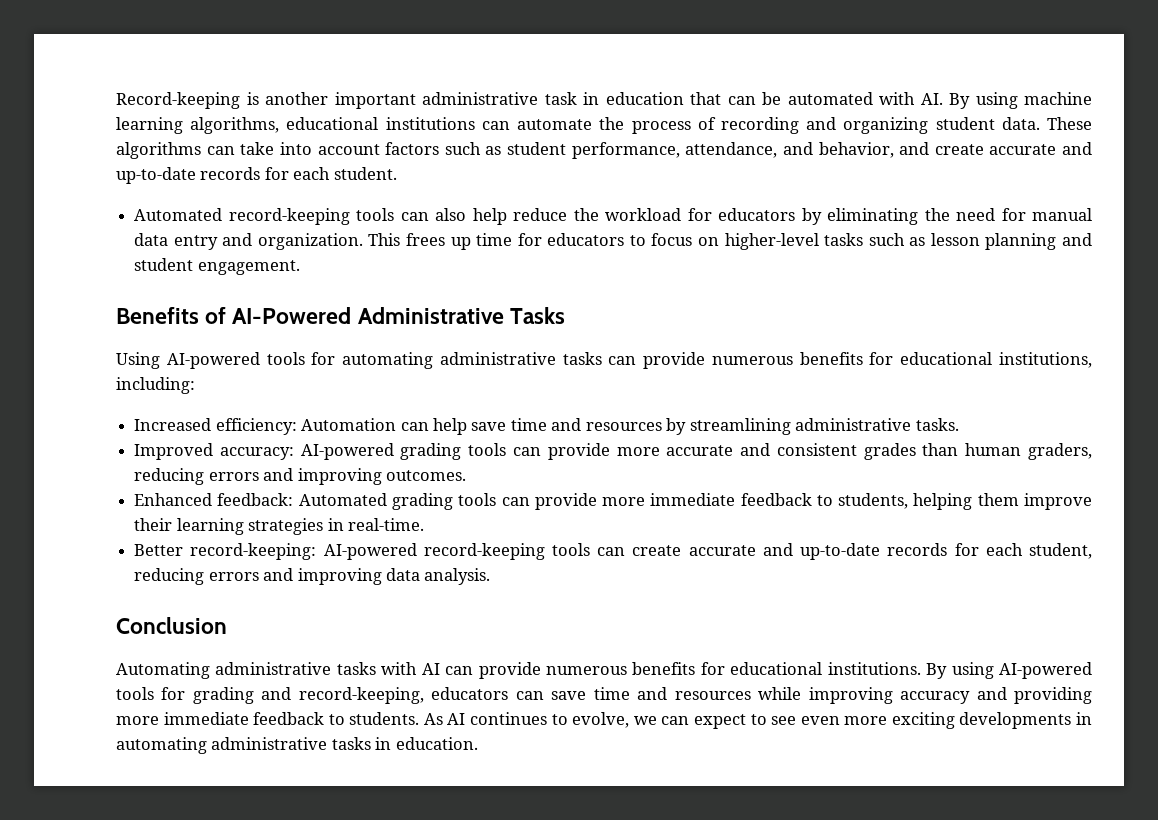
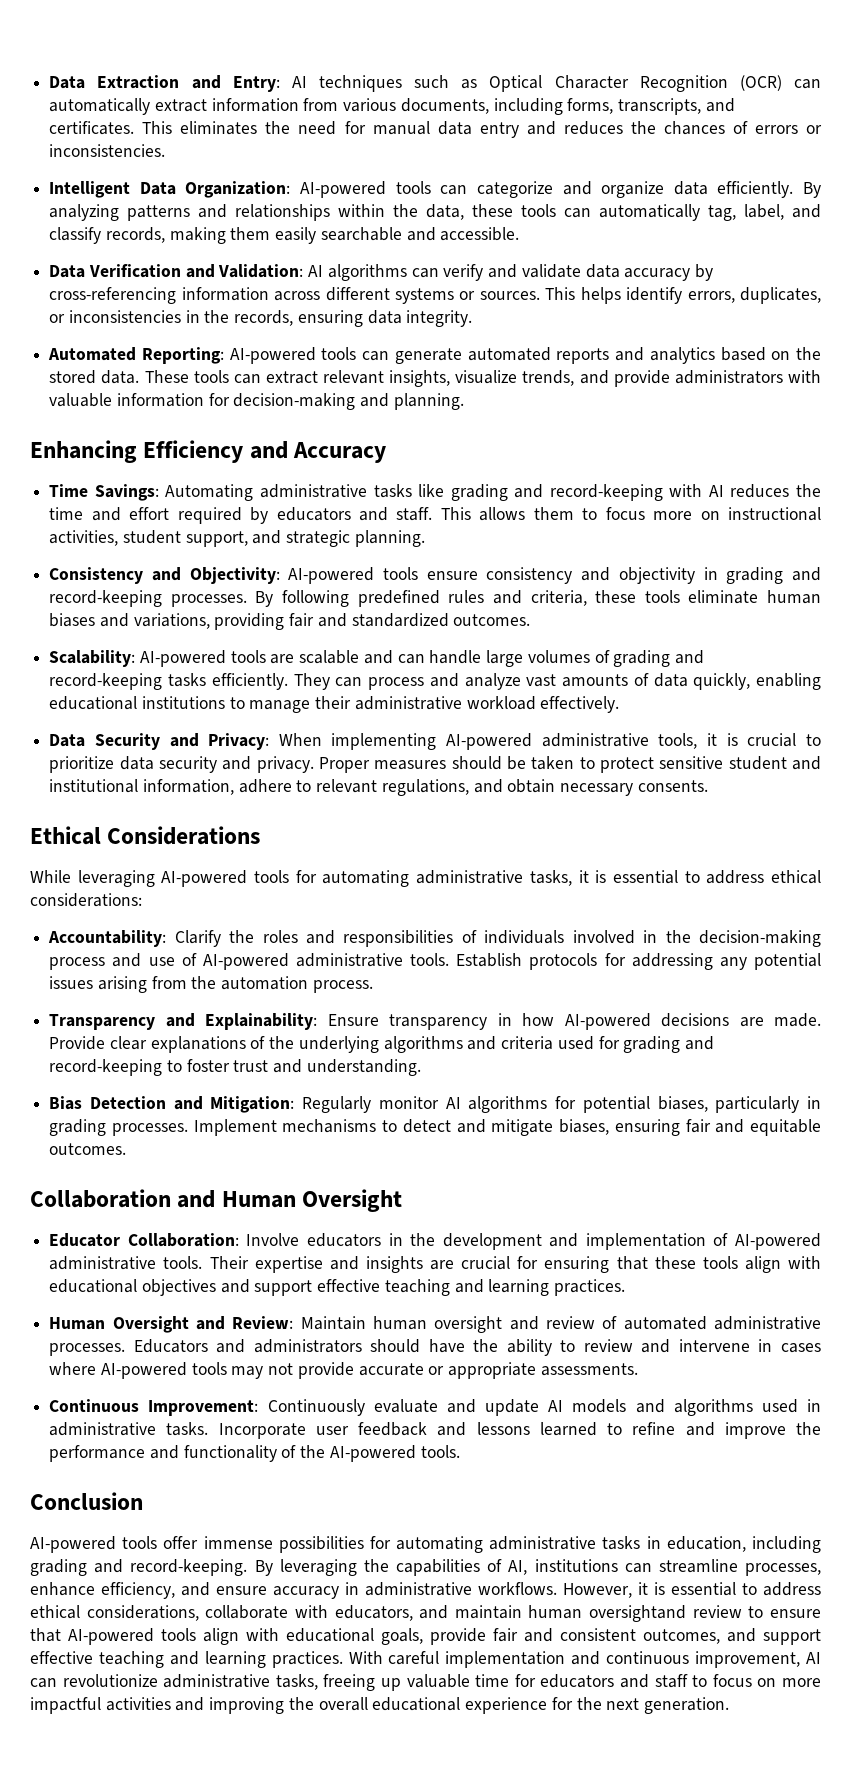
[116,92,1092,109] [116,117,1092,134] [116,142,1092,159] [116,167,397,184] [134,208,919,225] Record-keeping is another important administrative task in education that can be automated with AI. By using machine learning algorithms, educational institutions can automate the process of recording and organizing student data. These algorithms can take into account factors such as student performance, attendance, and behavior, and create accurate and up-to-date records for each student. // Automated record-keeping tools can also help reduce the workload for educators by eliminating -> [49,75,821,92] [49,98,735,115] [49,121,258,135] Data Extraction and Entry: AI techniques such as Optical Character Recognition (OCR) can automatically extract information from various documents, including forms, transcripts, and certificates. This eliminates
[257,233,1092,250] [134,258,300,275] [116,307,565,324] [116,352,160,369] organization. This frees up time for educators to focus on higher-level tasks such as lesson planning and student engagement. // Benefits of AI-Powered Administrative Tasks // Using -> [563,121,822,135] [49,144,166,157] [49,181,822,198] [49,204,822,221] [49,227,520,244] [49,264,713,281] [49,287,821,304] [49,310,473,327] [48,347,821,364] [49,370,821,387] [49,393,464,410] [30,440,387,463] [49,484,821,501] [49,507,822,524] [49,530,425,547] [49,567,822,584] [49,590,822,607] [49,613,531,630] [49,650,704,667] [49,673,821,690] [49,696,620,713] [49,733,822,750] [49,756,821,773] [49,779,708,796] [30,826,261,845] [30,870,155,887] reduces the chances of errors or inconsistencies. // Intelligent Data Organization: AI-powered tools can categorize and organize data efficiently. By analyzing patterns and relationships within the data, these tools can automatically tag, label, and classify records, making them easily searchable and accessible. // Data Verification and Validation: AI algorithms can verify and validate data accuracy by cross-referencing information across different systems or sources. This helps identify errors, duplicates, or inconsistencies in the records, ensuring data integrity. // Automated Reporting: AI-powered tools can generate automated reports and analytics based on the stored data. These tools can extract relevant insights, visualize trends, and provide administrators with valuable information for decision-making and planning. // Enhancing Efficiency and Accuracy // Time Savings: Automating administrative tasks like grading and record-keeping with AI reduces the time and effort required by educators and staff. This allows them to focus more on instructional activities, student support, and strategic planning. // Consistency and Objectivity: AI-powered tools ensure consistency and objectivity in grading and record-keeping processes. By following predefined rules and criteria, these tools eliminate human biases and variations, providing fair and standardized outcomes. // Scalability: AI-powered tools are scalable and can handle large volumes of grading and record-keeping tasks efficiently. They can process and analyze vast amounts of data quickly, enabling educational institutions to manage their administrative workload effectively. // Data Security and Privacy: When implementing AI-powered administrative tools, it is crucial to prioritize data security and privacy. Proper measures should be taken to protect sensitive student and institutional information, adhere to relevant regulations, and obtain necessary consents. // Ethical Considerations // While leveraging
[562,352,1092,369] [116,377,195,394] [134,418,959,435] [134,443,1092,460] [134,468,466,485] [134,493,1092,510] [134,518,424,535] [134,543,1092,560] [134,568,491,585] [116,617,227,634] [116,662,1093,679] [116,687,1092,704] [116,712,1092,729] [116,737,478,754] tasks can provide numerous benefits for educational institutions, including: // Increased efficiency: Automation can help save time and resources by streamlining administrative tasks. // Improved accuracy: AI-powered grading tools can provide more accurate and consistent grades than human graders, reducing errors and improving outcomes. // Enhanced feedback: Automated grading tools can provide more immediate feedback to students, helping them improve their learning strategies in real-time. // Better record-keeping: AI-powered record-keeping tools can create accurate and up-to-date records for each student, reducing errors and improving data analysis. // Conclusion // Automating administrative tasks with AI can provide numerous benefits for educational institutions. By using AI-powered tools for grading and record-keeping, educators can save time and resources while improving accuracy and providing more immediate feedback to students. As AI continues to evolve, we can expect to see even more exciting developments in automating administrative tasks in education. -> [529,870,822,886] [30,893,142,907] [48,930,821,947] [49,953,822,970] [49,976,373,993] [49,1013,822,1030] [49,1036,714,1053] [49,1059,421,1076] [49,1096,821,1113] [49,1119,821,1136] [49,1143,127,1155] [30,1189,403,1212] [49,1233,822,1250] [49,1256,821,1273] [49,1279,626,1296] [49,1316,821,1333] [49,1339,821,1356] [49,1362,638,1379] [49,1399,821,1416] [49,1422,821,1439] [49,1445,460,1462] [30,1492,143,1510] [30,1536,821,1553] [30,1559,822,1576] [30,1582,821,1599] [30,1605,821,1622] [30,1628,821,1645] [30,1651,821,1668] [30,1674,822,1691] [30,1697,729,1714] tasks, it is essential to address ethical considerations: // Accountability: Clarify the roles and responsibilities of individuals involved in the decision-making process and use of AI-powered administrative tools. Establish protocols for addressing any potential issues arising from the automation process. // Transparency and Explainability: Ensure transparency in how AI-powered decisions are made. Provide clear explanations of the underlying algorithms and criteria used for grading and record-keeping to foster trust and understanding. // Bias Detection and Mitigation: Regularly monitor AI algorithms for potential biases, particularly in grading processes. Implement mechanisms to detect and mitigate biases, ensuring fair and equitable outcomes. // Collaboration and Human Oversight // Educator Collaboration: Involve educators in the development and implementation of AI-powered administrative tools. Their expertise and insights are crucial for ensuring that these tools align with educational objectives and support effective teaching and learning practices. // Human Oversight and Review: Maintain human oversight and review of automated administrative processes. Educators and administrators should have the ability to review and intervene in cases where AI-powered tools may not provide accurate or appropriate assessments. // Continuous Improvement: Continuously evaluate and update AI models and algorithms used in administrative tasks. Incorporate user feedback and lessons learned to refine and improve the performance and functionality of the AI-powered tools. // Conclusion // AI-powered tools offer immense possibilities for automating administrative tasks in education, including grading and record-keeping. By leveraging the capabilities of AI, institutions can streamline processes, enhance efficiency, and ensure accuracy in administrative workflows. However, it is essential to address ethical considerations, collaborate with educators, and maintain human oversightand review to ensure that AI-powered tools align with educational goals, provide fair and consistent outcomes, and support effective teaching and learning practices. With careful implementation and continuous improvement, AI can revolutionize administrative tasks, freeing up valuable time for educators and staff to focus on more impactful activities and improving the overall educational experience for the next generation.

